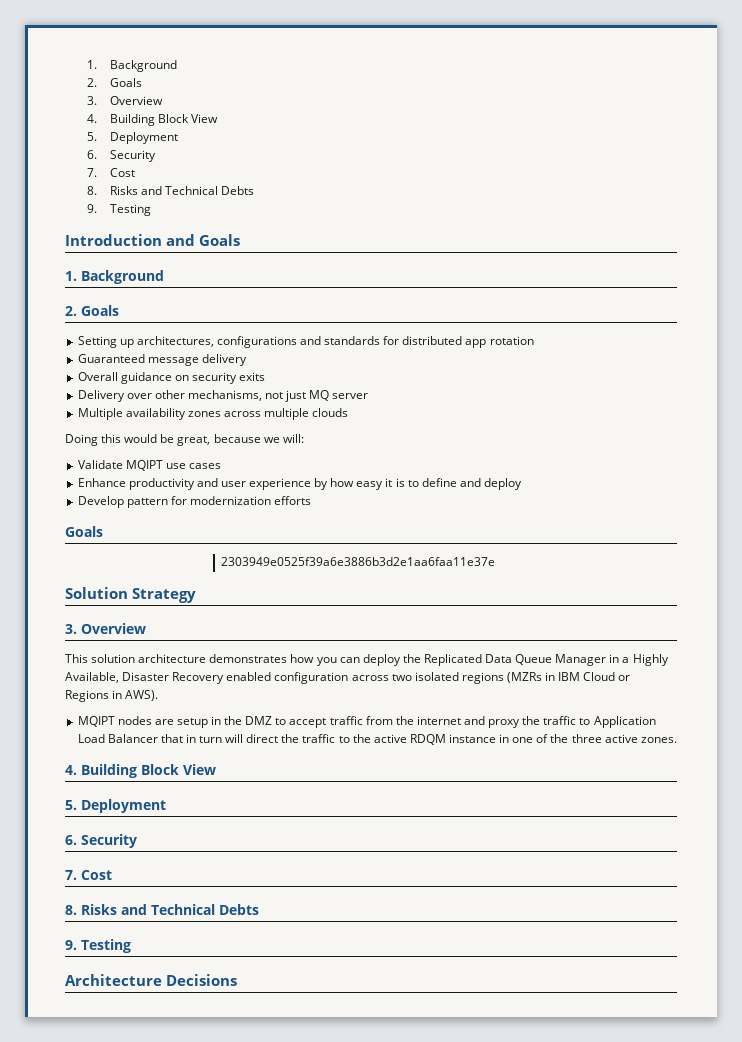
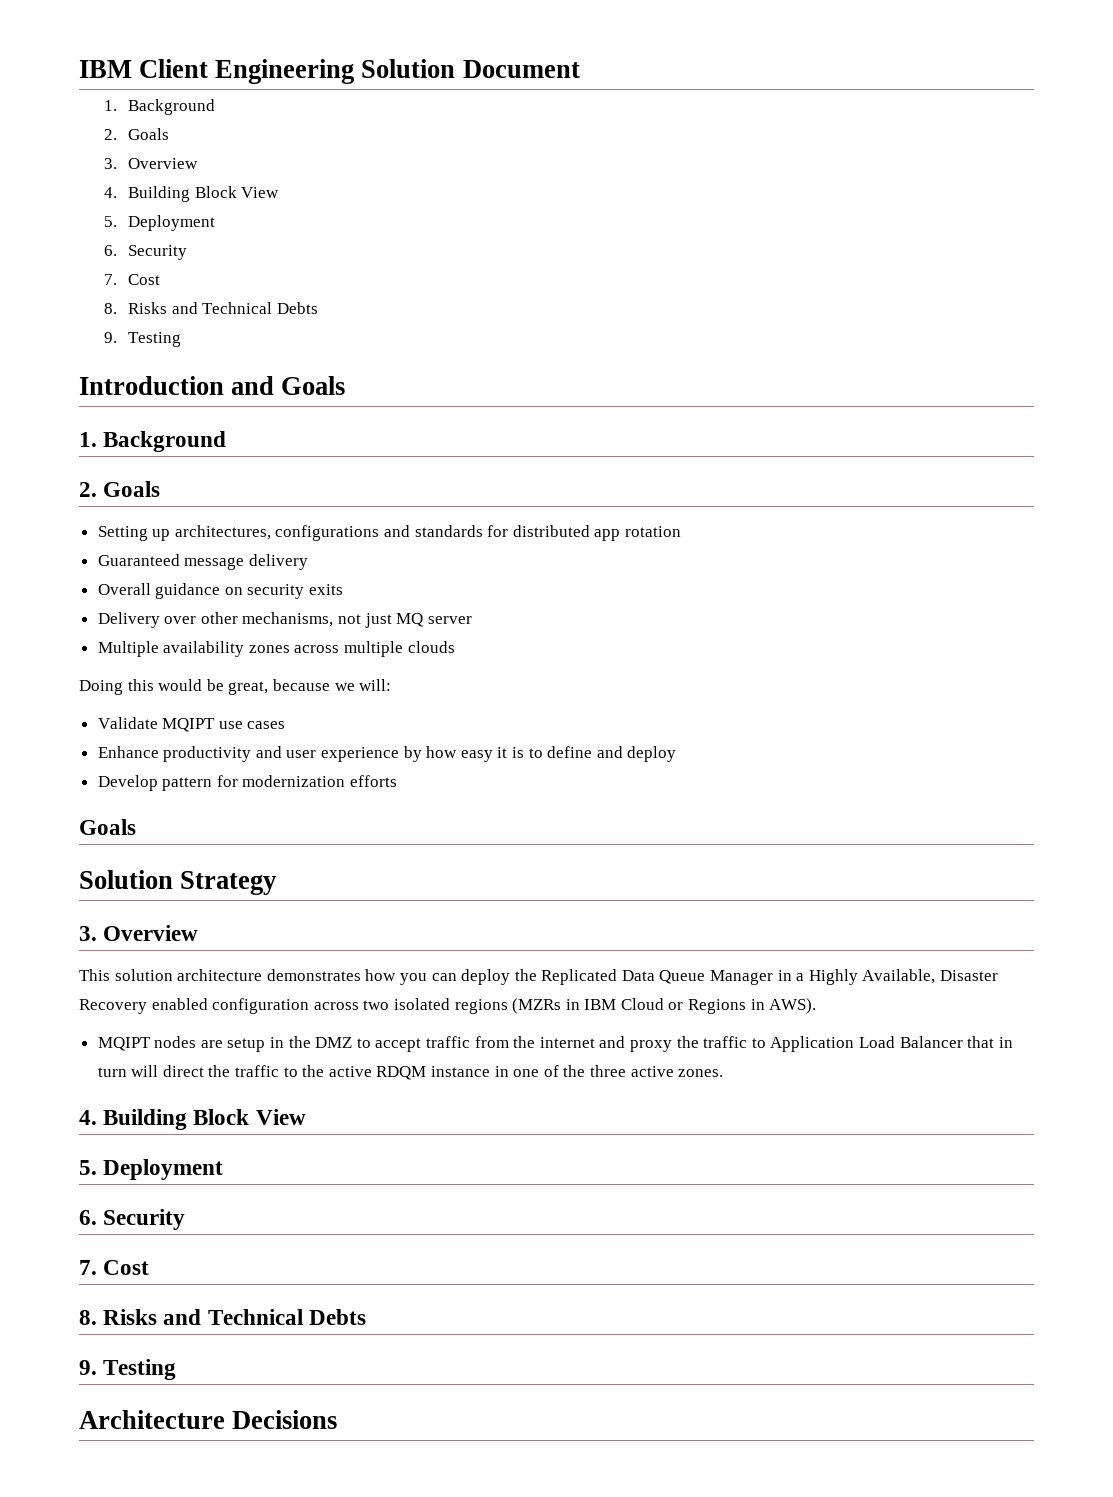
(87, 64) none -> [79,59,580,84] IBM Client Engineering Solution Document //
[221,557,496,566] // 2303949e0525f39a6e3886b3d2e1aa6faa11e37e -> (136, 827) none

